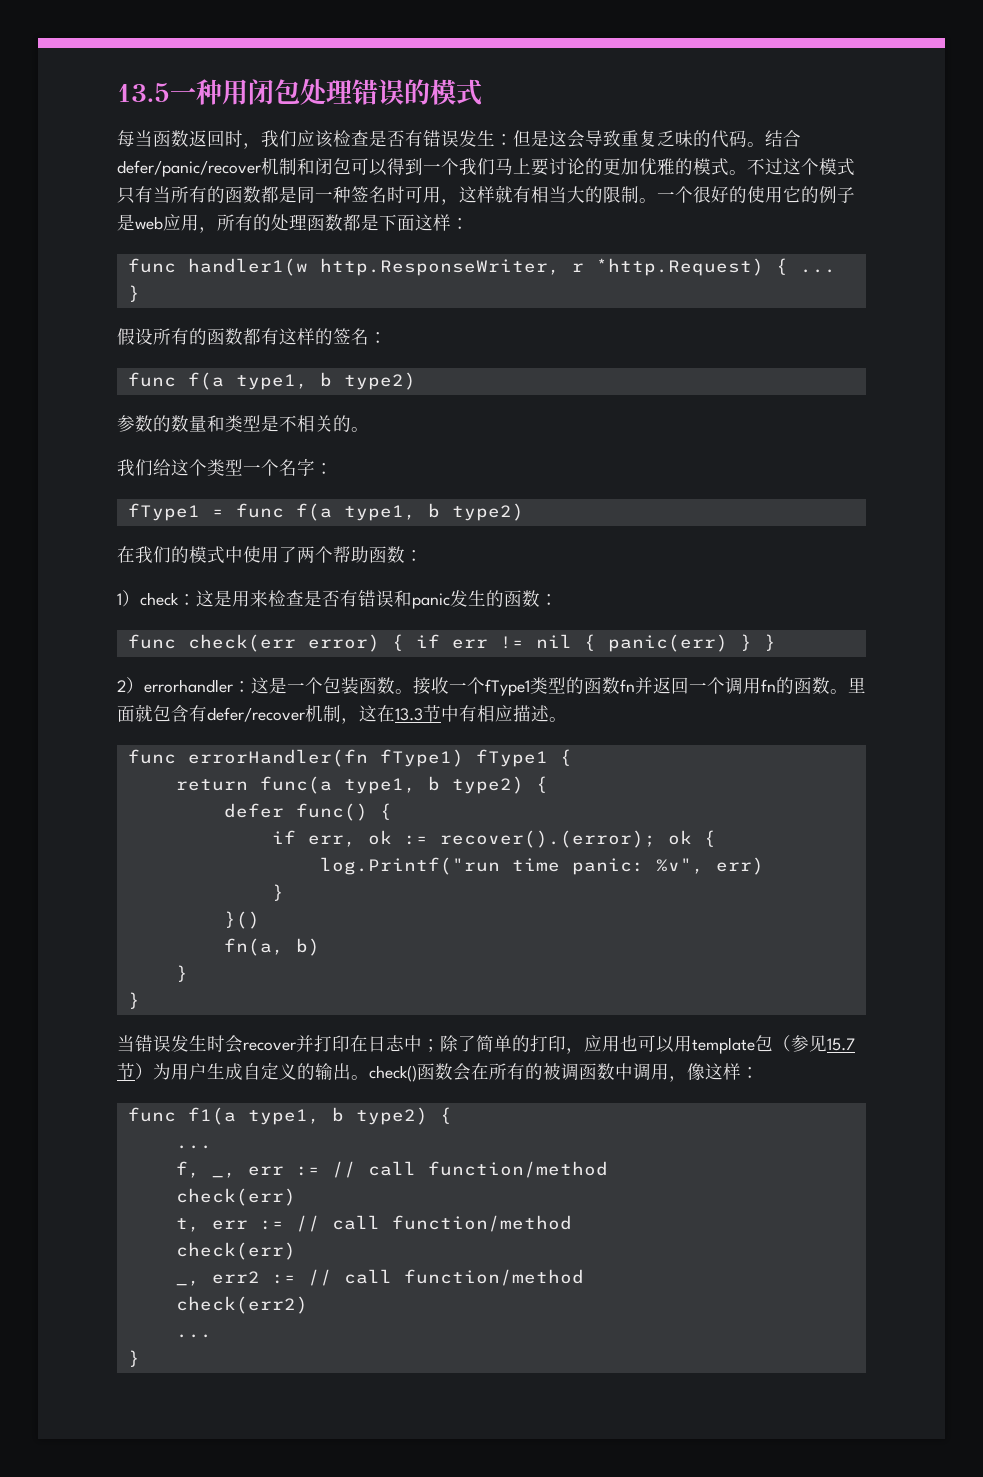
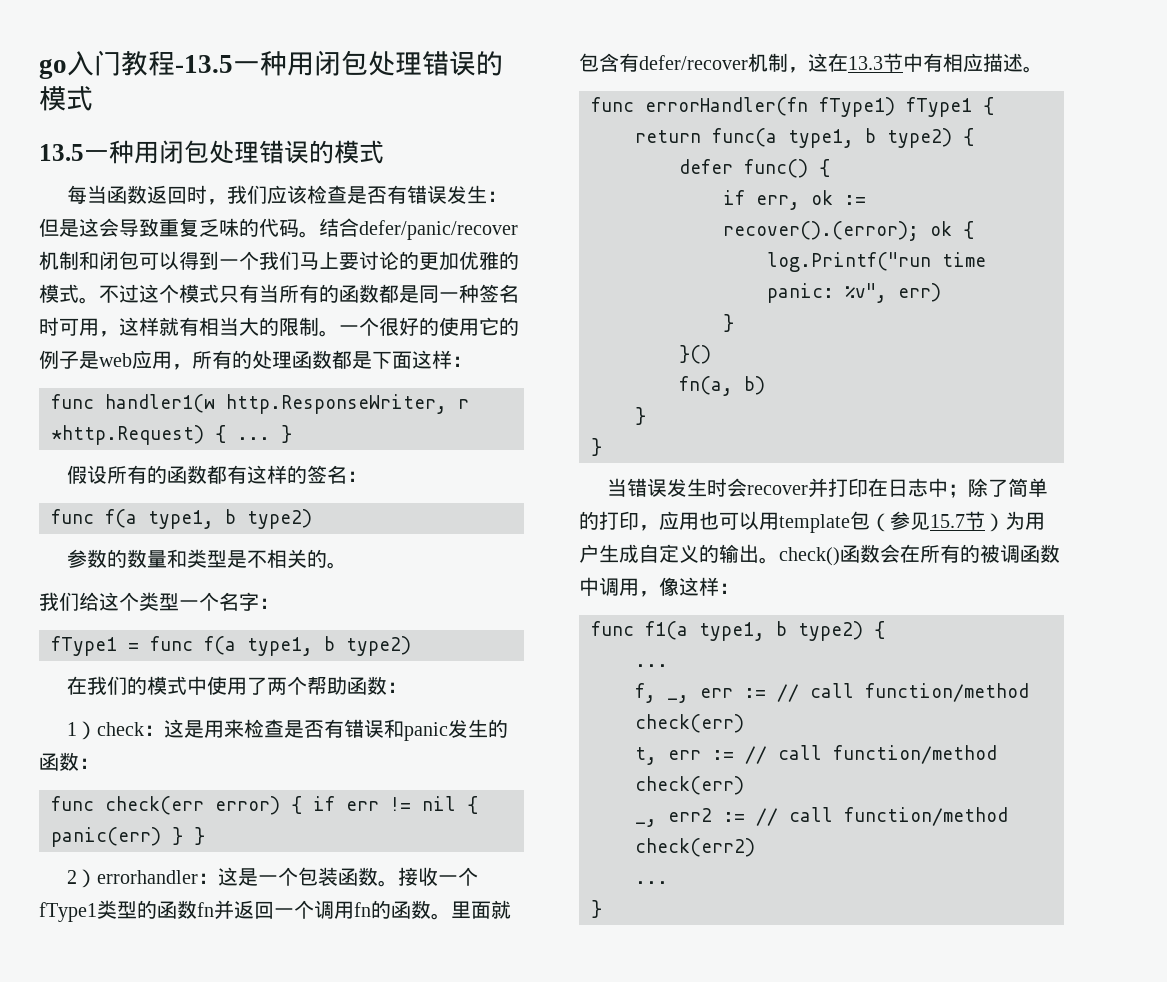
(117, 92) none -> [39,50,503,79] [39,86,93,111] go入门教程-13.5一种用闭包处理错误的模式 //

